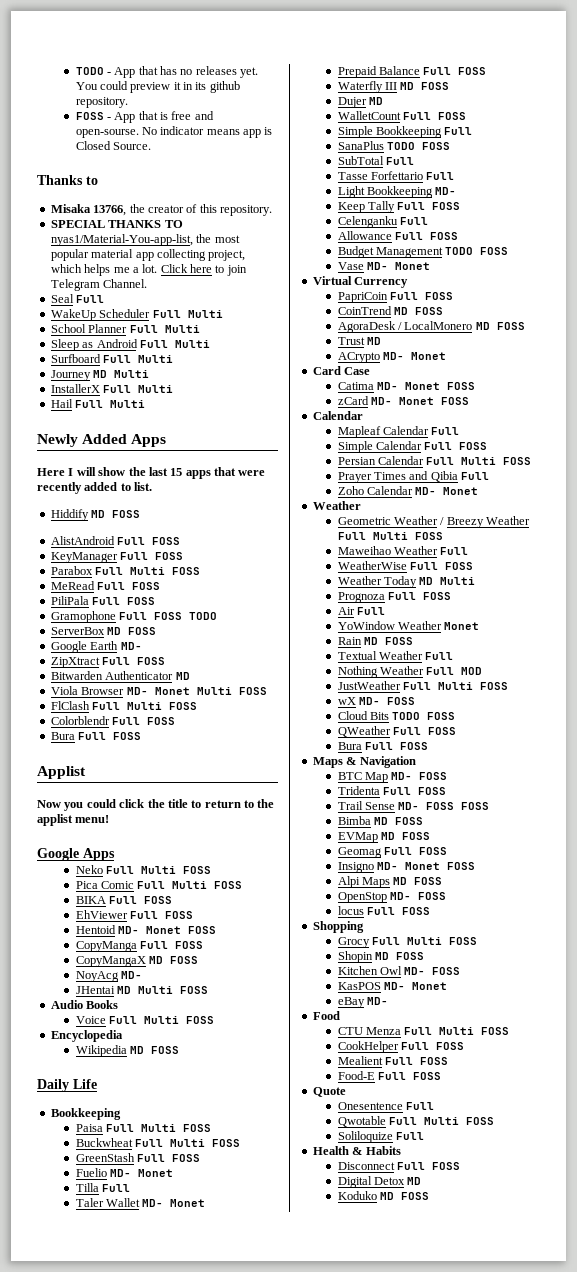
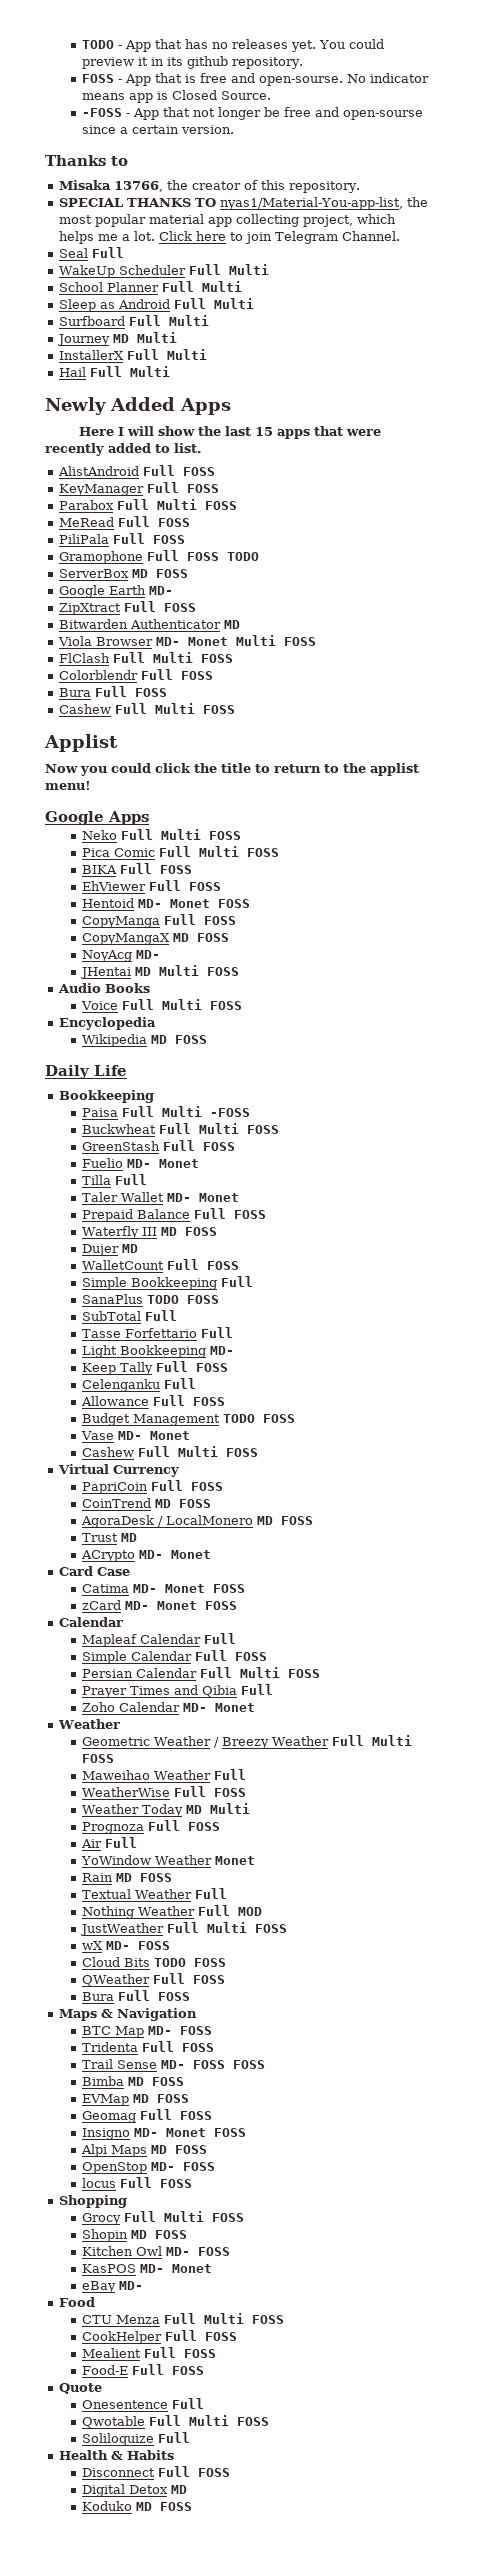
(151, 146) none -> [82,107,424,120] [82,125,235,134] // -FOSS - App that not longer be free and open-sourse since a certain version.
[50,509,141,521] // Hiddify MD FOSS -> (202, 448) none
(142, 736) none -> [59,703,236,714] // Cashew Full Multi FOSS
[182,1124,211,1132] FOSS -> [210,1108,251,1117] -FOSS
(430, 266) none -> [82,1446,259,1457] // Cashew Full Multi FOSS

